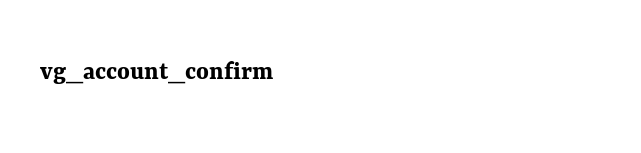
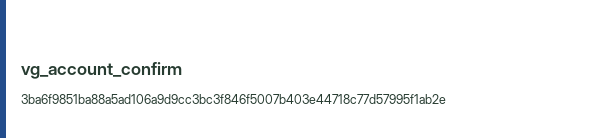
(273, 72) none -> [21,94,446,104] // 3ba6f9851ba88a5ad106a9d9cc3bc3f846f5007b403e44718c77d57995f1ab2e

